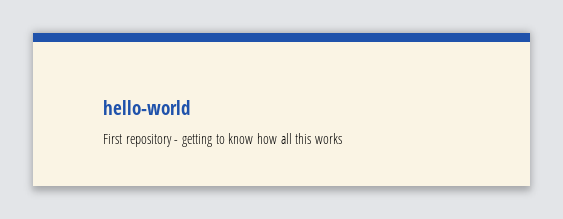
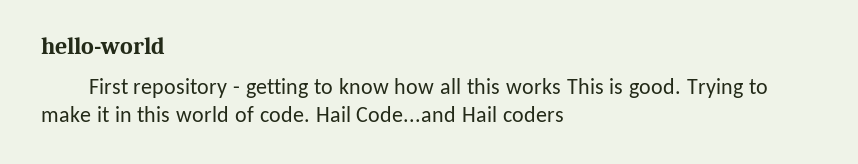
(342, 138) none -> [566,78,768,98] [41,106,565,122] This is good. Trying to make it in this world of code. Hail Code...and Hail coders

